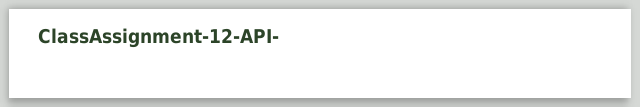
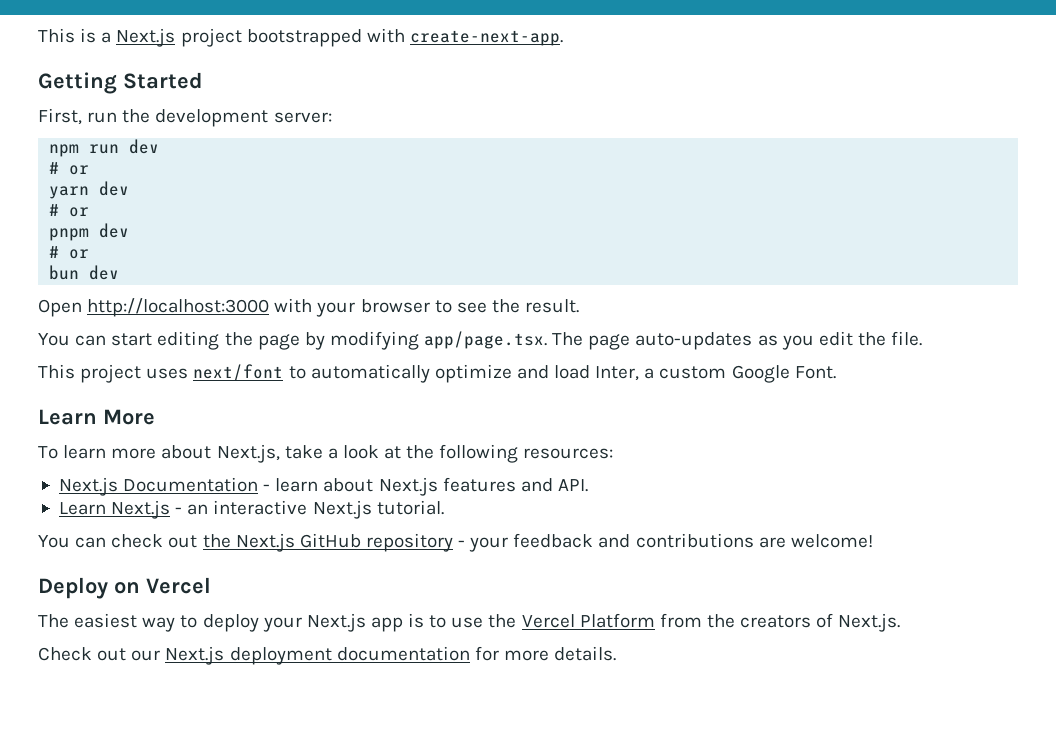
[38,28,279,48] ClassAssignment-12-API- -> [38,28,563,47] [38,72,203,94] [38,108,332,127] [49,139,160,157] [49,162,90,175] [49,181,130,199] [49,204,90,217] [49,223,130,241] [49,246,90,259] [49,265,120,280] [38,298,580,317] [38,331,923,350] [38,364,836,383] [38,409,155,425] [38,444,614,463] [58,477,588,496] [58,500,444,519] [38,533,873,552] [38,577,211,599] [38,613,901,632] [38,646,617,665] This is a Next.js project bootstrapped with create-next-app. // Getting Started // First, run the development server: // npm run dev // # or // yarn dev // # or // pnpm dev // # or // bun dev // Open http://localhost:3000 with your browser to see the result. // You can start editing the page by modifying app/page.tsx. The page auto-updates as you edit the file. // This project uses next/font to automatically optimize and load Inter, a custom Google Font. // Learn More // To learn more about Next.js, take a look at the following resources: // Next.js Documentation - learn about Next.js features and API. // Learn Next.js - an interactive Next.js tutorial. // You can check out the Next.js GitHub repository - your feedback and contributions are welcome! // Deploy on Vercel // The easiest way to deploy your Next.js app is to use the Vercel Platform from the creators of Next.js. // Check out our Next.js deployment documentation for more details.

